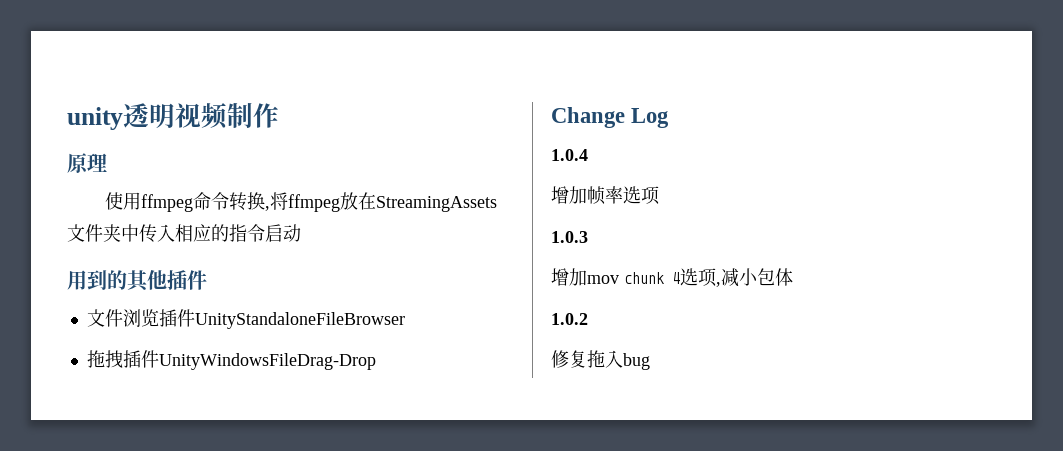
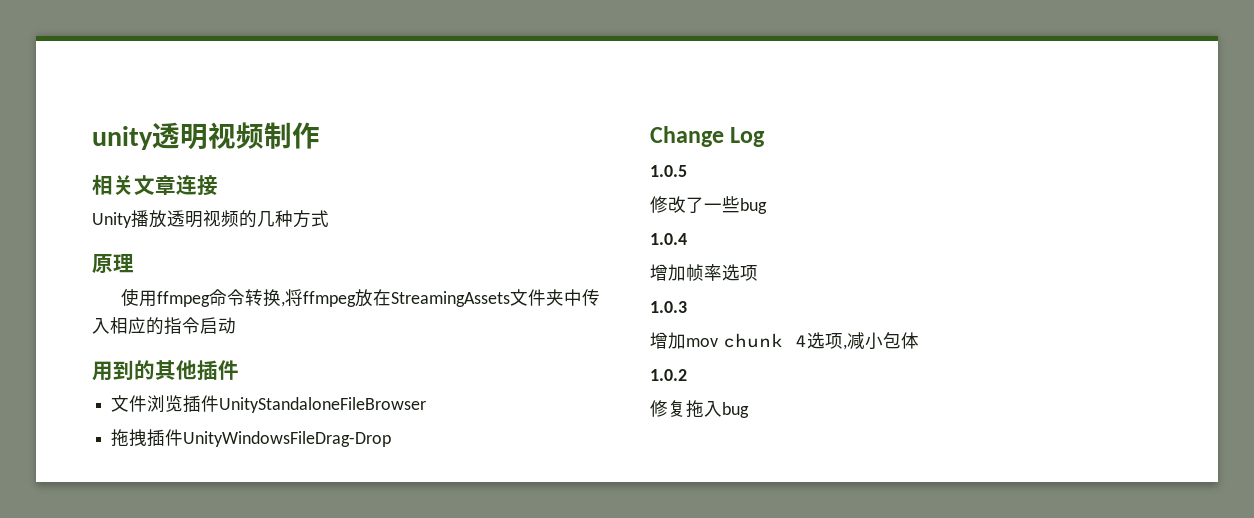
(279, 115) none -> [92,175,218,196] [92,210,329,228] // 相关文章连接 // Unity播放透明视频的几种方式
(670, 118) none -> [650,165,687,177] [650,196,767,214] // 1.0.5 // 修改了一些bug

